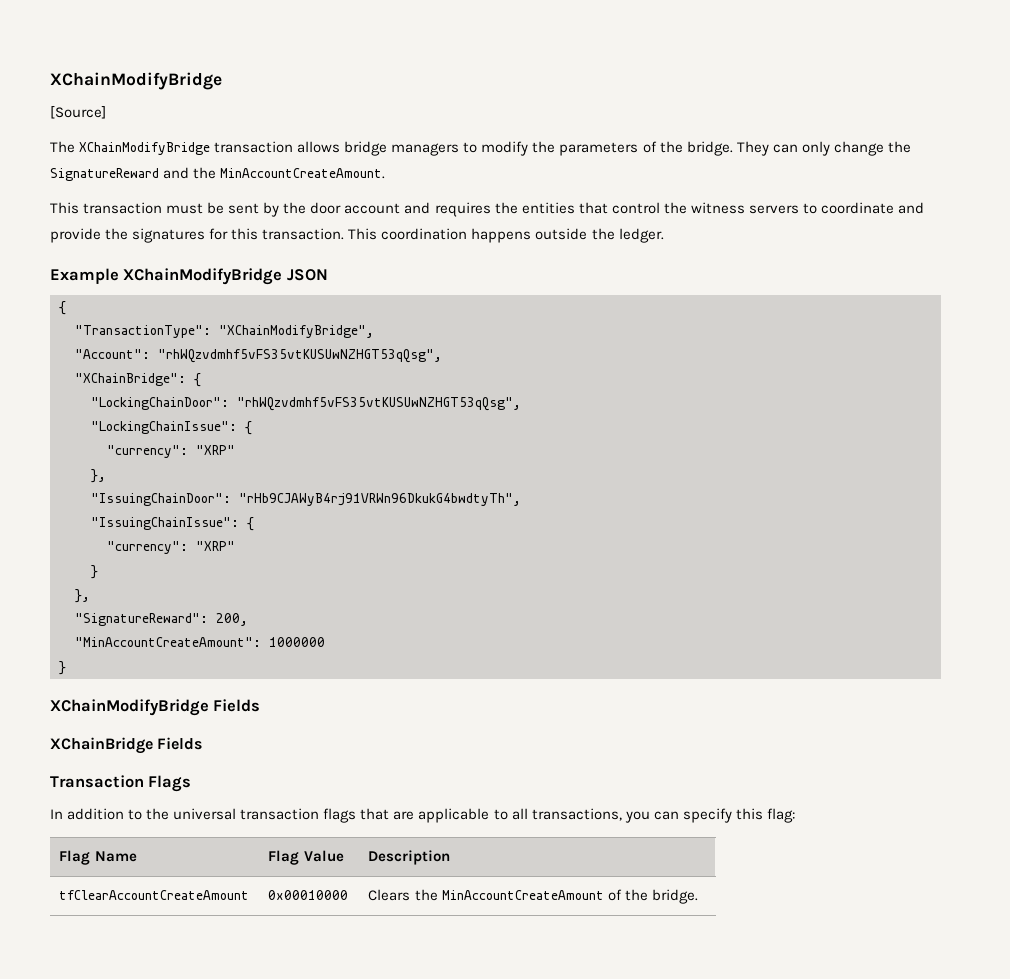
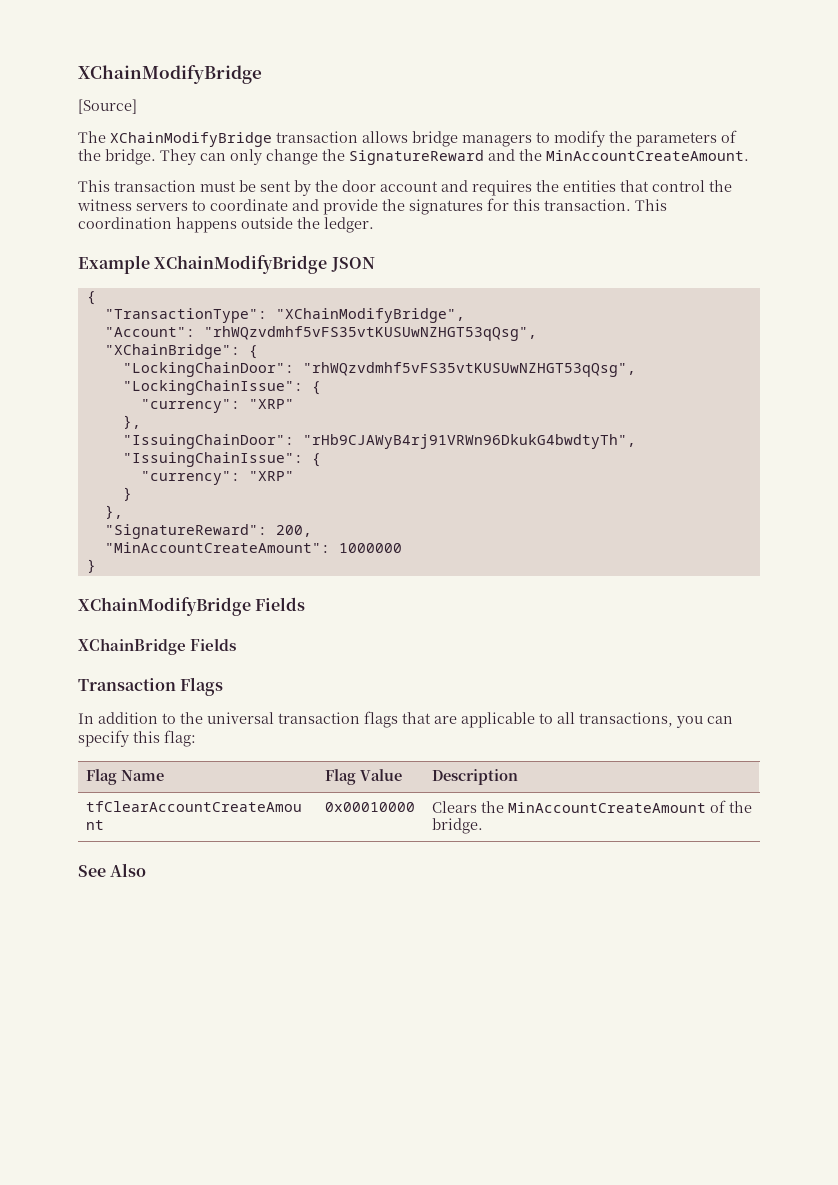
(698, 896) none -> [78,863,147,877] // See Also

